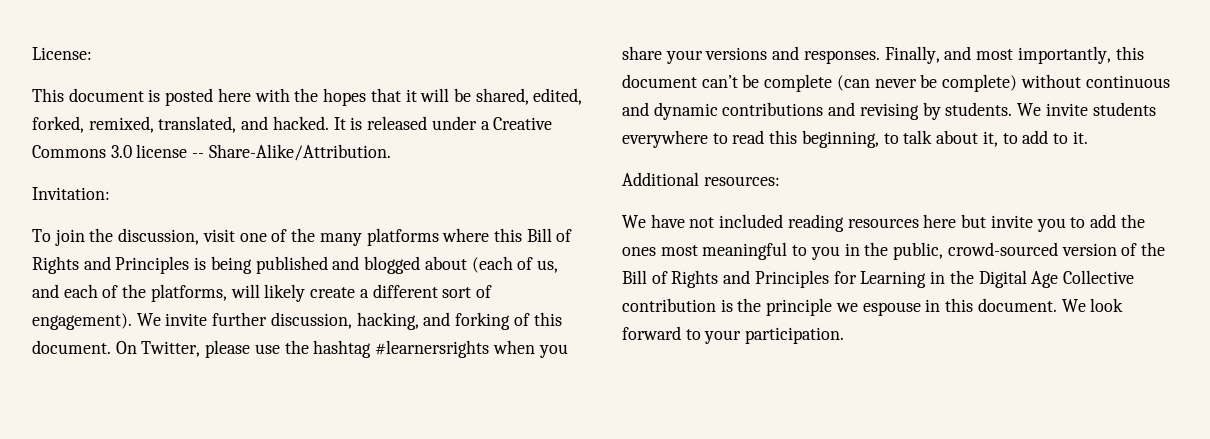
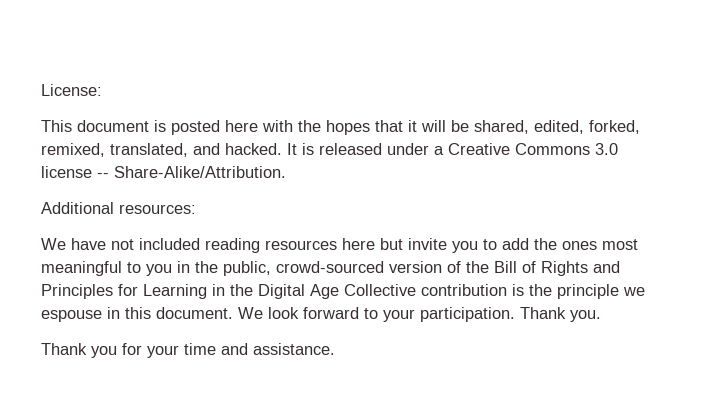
[32,187,110,200] [32,228,573,246] [32,256,558,274] [32,284,492,302] [32,312,562,330] [32,340,568,358] [622,46,1144,64] [622,74,1170,92] [622,102,1156,120] [622,130,1088,148] // Invitation: // To join the discussion, visit one of the many platforms where this Bill of Rights and Principles is being published and blogged about (each of us, and each of the platforms, will likely create a different sort of engagement). We invite further discussion, hacking, and forking of this document. On Twitter, please use the hashtag #learnersrights when you share your versions and responses. Finally, and most importantly, this document can’t be complete (can never be complete) without continuous and dynamic contributions and revising by students. We invite students everywhere to read this beginning, to talk about it, to add to it. -> (286, 172) none
(845, 335) none -> [520,307,601,322] [41,343,335,358] Thank you. // Thank you for your time and assistance.

